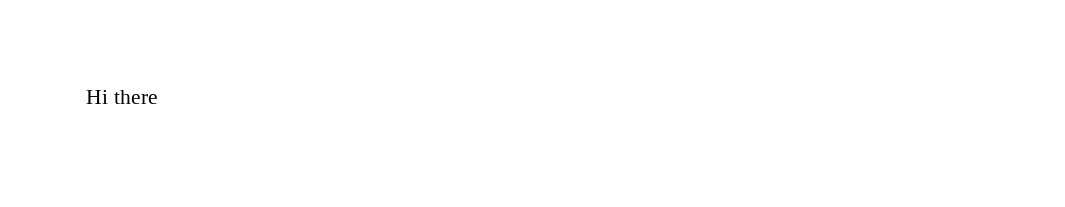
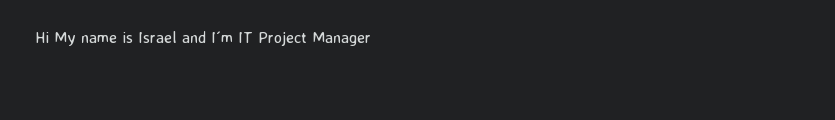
[113,90,158,104] there -> [54,31,371,46] My name is Israel and I´m IT Project Manager

